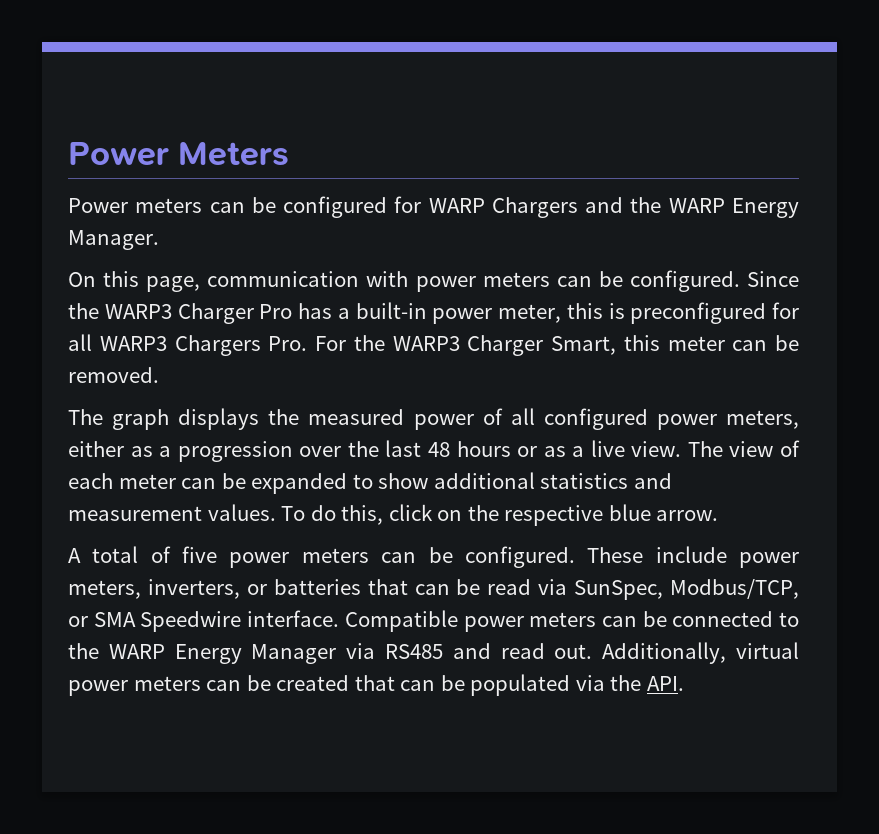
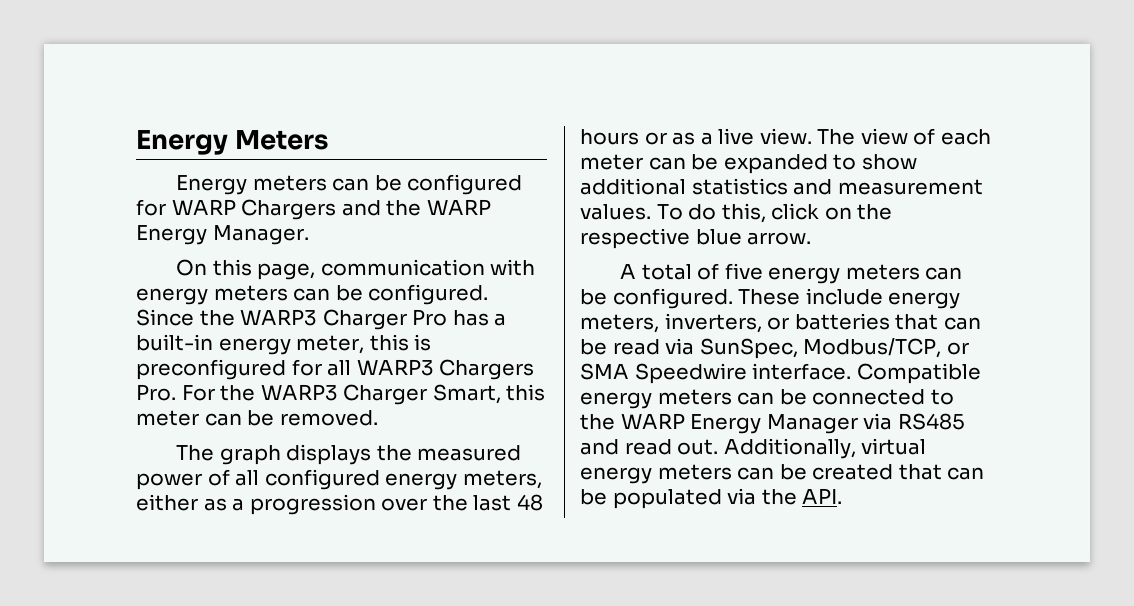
[68,142,169,166] Power -> [136,130,228,155] Energy
[68,198,128,213] Power -> [175,175,247,195] Energy
[415,276,476,292] power -> [136,288,208,305] energy
[432,308,493,324] power -> [218,338,291,355] energy
[656,414,717,430] power -> [385,473,458,490] energy
[229,552,290,568] power -> [768,267,841,284] energy
[739,552,799,568] power -> [888,292,961,309] energy
[463,616,524,632] power -> [580,392,652,409] energy
[68,680,128,696] power -> [580,467,652,484] energy

